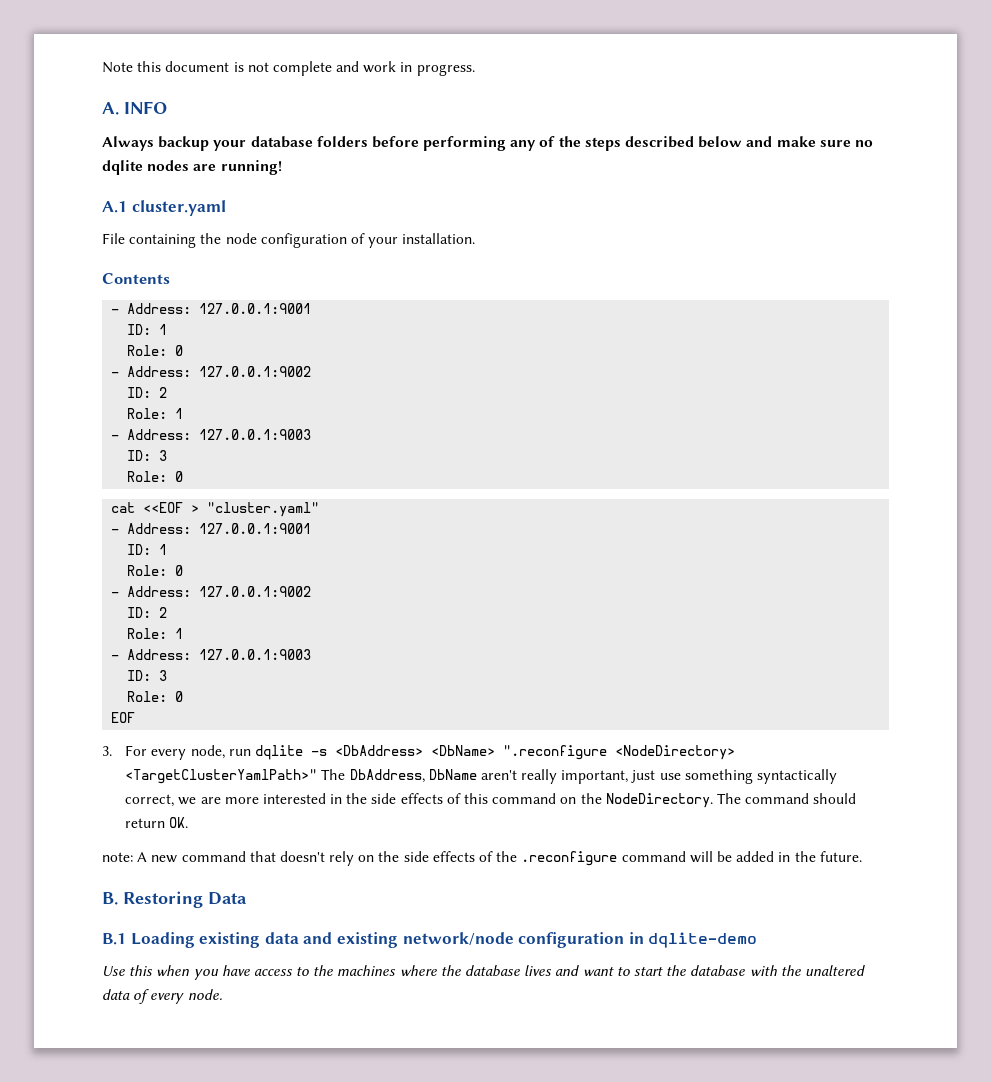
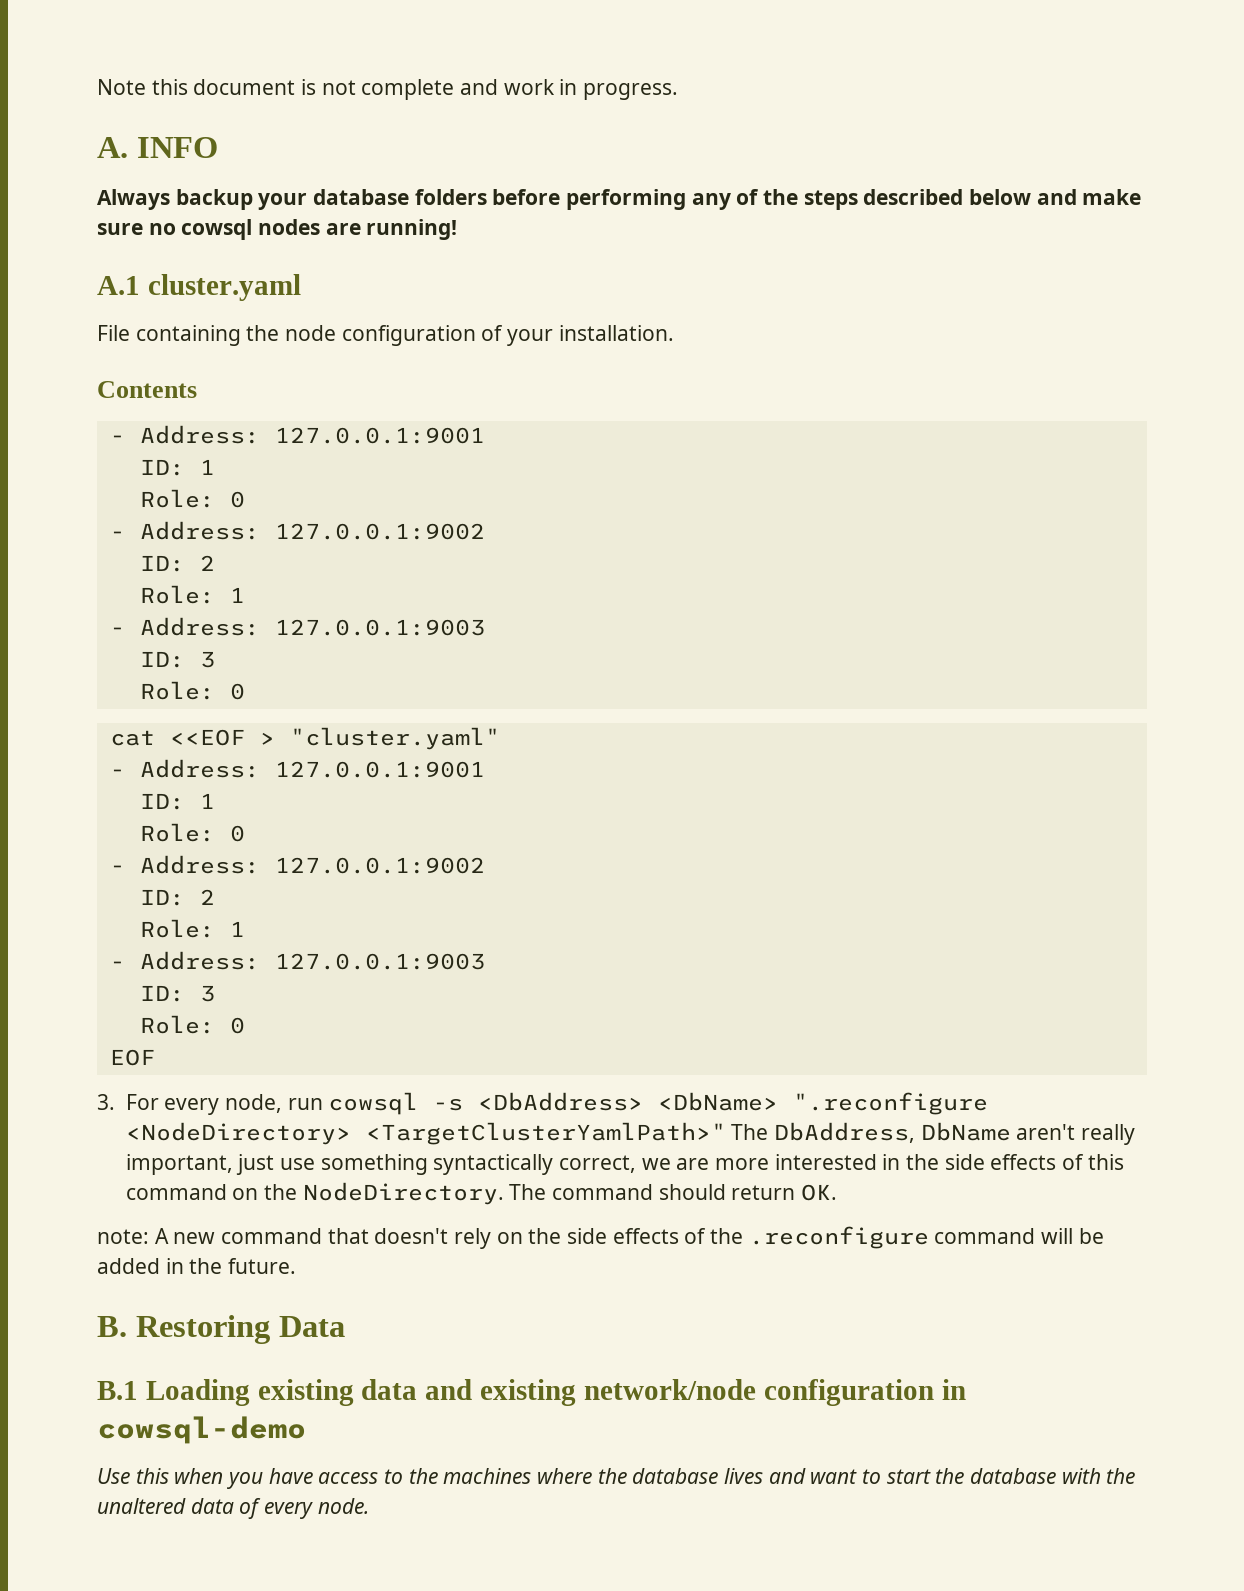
[102,160,143,175] dqlite -> [181,219,253,240] cowsql
[254,745,303,760] dqlite -> [328,1092,419,1115] cowsql
[648,932,758,948] dqlite-demo -> [97,1416,306,1444] cowsql-demo

